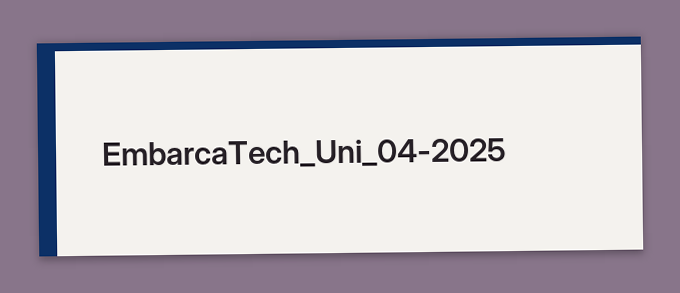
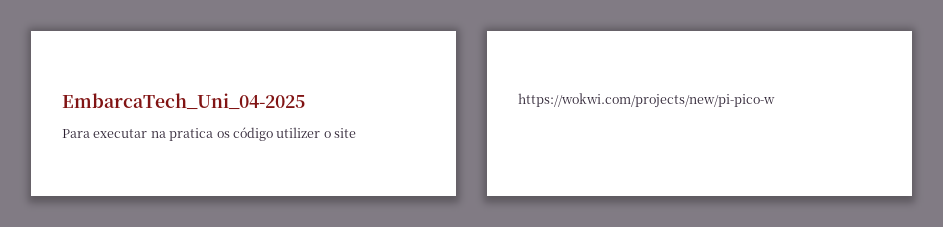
(507, 154) none -> [62,127,356,141] [518,93,775,108] // Para executar na pratica os código utilizer o site https://wokwi.com/projects/new/pi-pico-w

